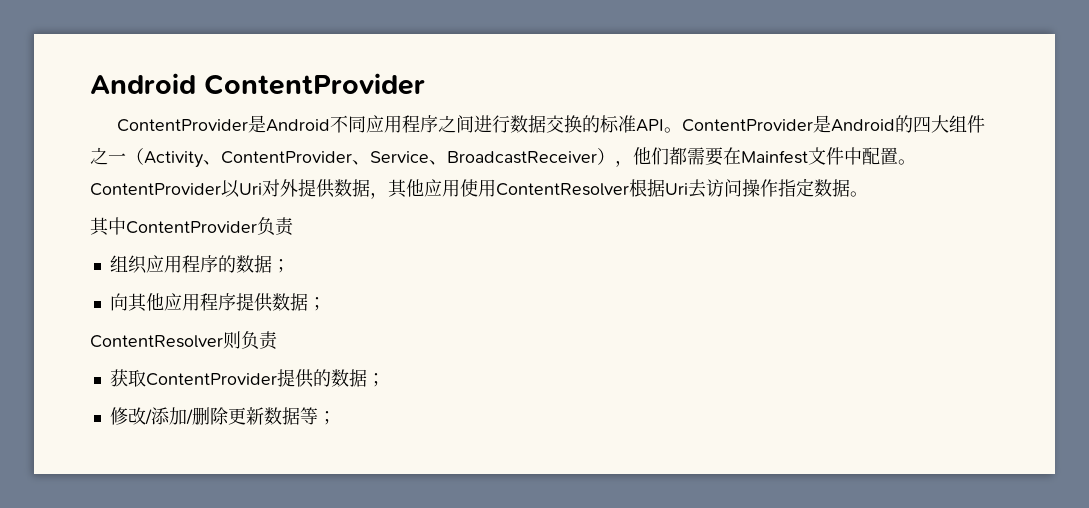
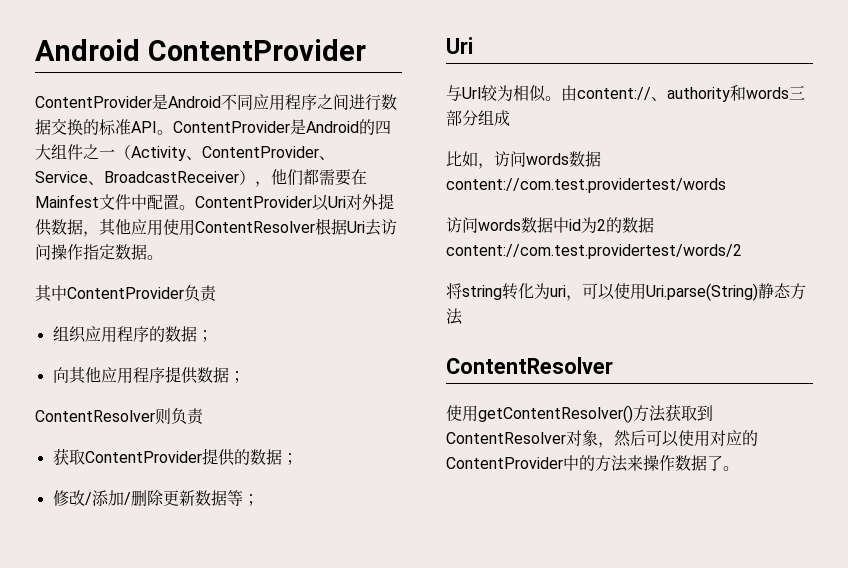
(336, 418) none -> [446,37,473,54] [446,85,805,102] [446,110,510,126] [446,151,601,169] [446,178,726,193] [446,217,654,233] [446,244,742,259] [446,283,806,301] [446,308,463,325] [446,357,613,374] [446,404,713,423] [446,430,758,448] [446,455,739,472] // Uri // 与Url较为相似。由content://、authority和words三部分组成 // 比如，访问words数据content://com.test.providertest/words // 访问words数据中id为2的数据content://com.test.providertest/words/2 // 将string转化为uri，可以使用Uri.parse(String)静态方法 // ContentResolver // 使用getContentResolver()方法获取到ContentResolver对象，然后可以使用对应的ContentProvider中的方法来操作数据了。

